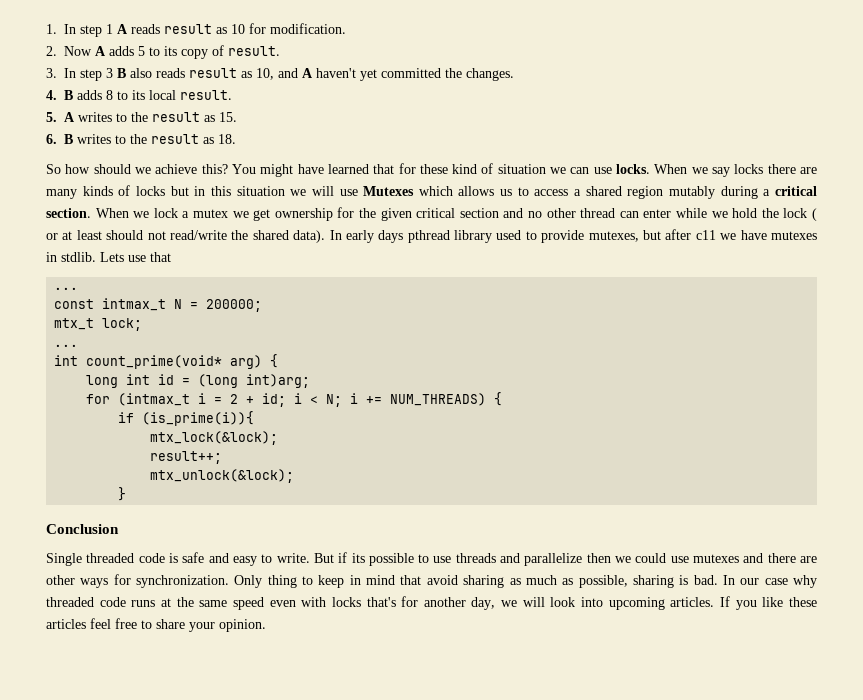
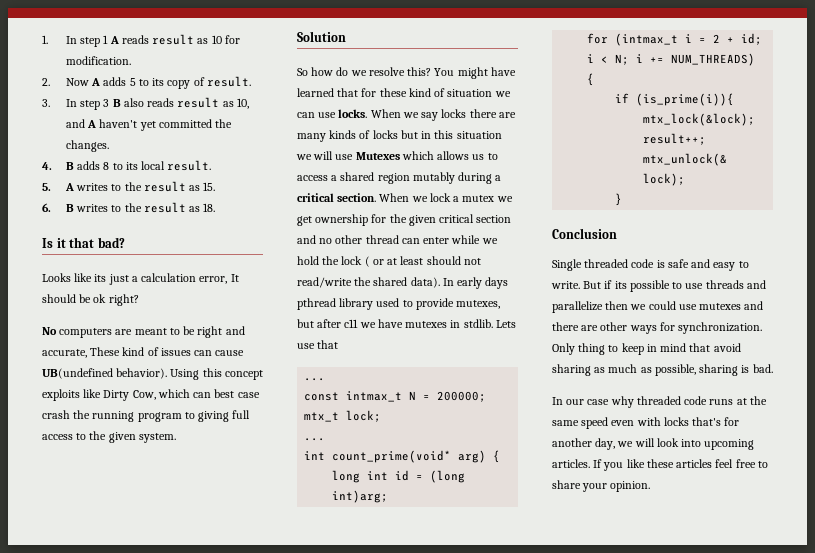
(236, 139) none -> [42,237,125,248] [42,273,239,285] [42,294,139,306] [42,326,245,338] [42,347,245,358] [42,368,263,380] [42,389,260,401] [42,410,251,422] [42,431,176,443] [297,31,346,42] // Is it that bad? // Looks like its just a calculation error, It should be ok right? // No computers are meant to be right and accurate, These kind of issues can cause UB(undefined behavior). Using this concept exploits like Dirty Cow, which can best case crash the running program to giving full access to the given system. // Solution
[93,164,198,174] should we achieve -> [336,67,405,76] do we resolve
(718, 580) none -> (773, 368) //

